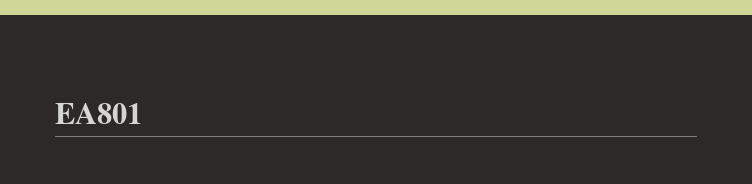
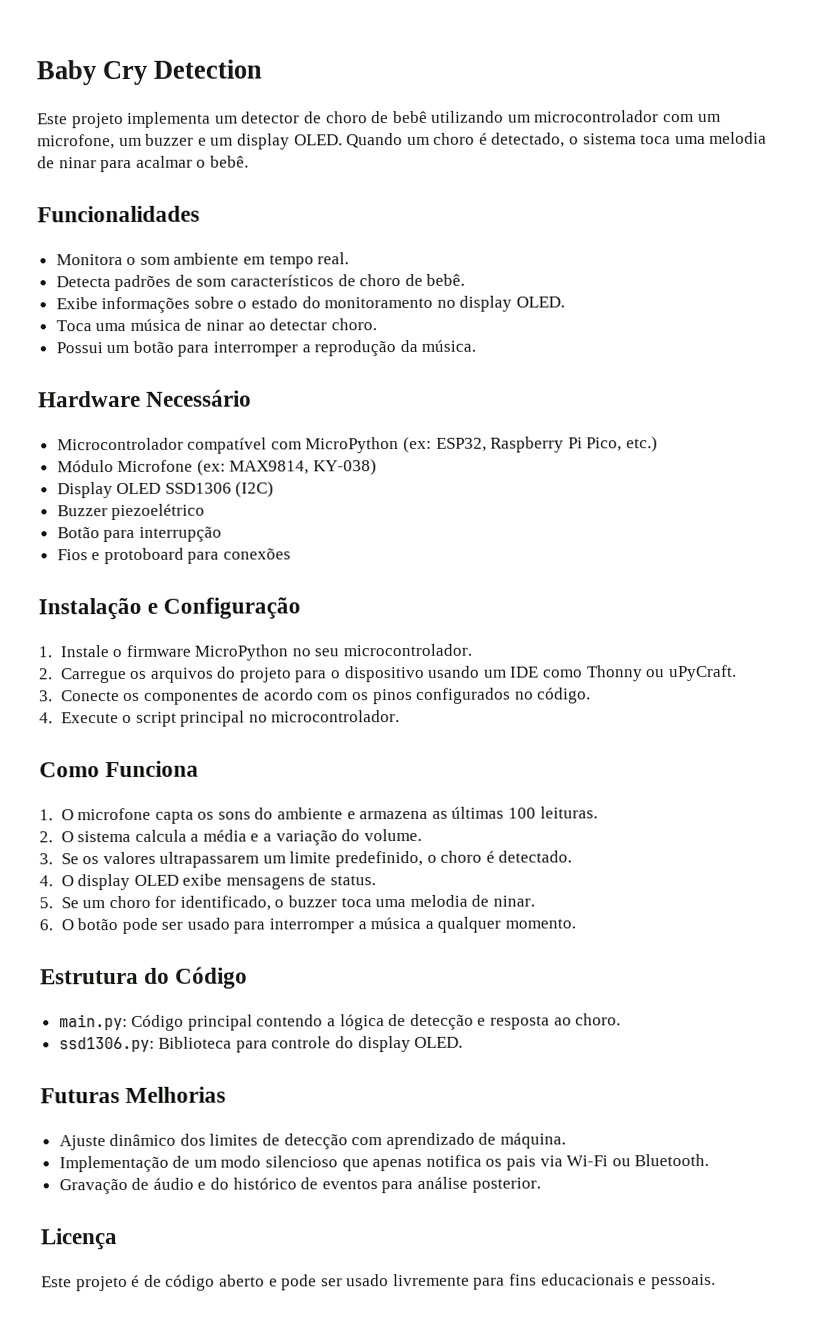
[55,103,142,124] EA801 -> [36,59,263,86] [37,110,721,129] [37,131,768,150] [37,155,249,173] [37,205,200,223] [55,252,350,269] [55,273,466,292] [55,295,566,314] [55,318,377,332] [55,339,477,357] [38,389,253,408] [56,436,659,454] [56,459,378,476] [56,481,275,499] [56,503,206,521] [56,526,222,543] [56,547,292,565] [38,597,302,621] [38,643,473,661] [38,664,737,684] [39,687,592,705] [39,710,401,727] [39,760,200,778] [39,806,598,824] [39,828,422,846] [39,850,573,868] [39,873,377,891] [39,894,535,911] [39,916,576,934] [40,966,249,989] [58,1013,622,1031] [58,1035,464,1053] [40,1086,227,1104] [58,1132,567,1151] [58,1153,710,1173] [58,1176,541,1195] [40,1228,118,1251] [41,1273,716,1292] Baby Cry Detection // Este projeto implementa um detector de choro de bebê utilizando um microcontrolador com um microfone, um buzzer e um display OLED. Quando um choro é detectado, o sistema toca uma melodia de ninar para acalmar o bebê. // Funcionalidades // Monitora o som ambiente em tempo real. // Detecta padrões de som característicos de choro de bebê. // Exibe informações sobre o estado do monitoramento no display OLED. // Toca uma música de ninar ao detectar choro. // Possui um botão para interromper a reprodução da música. // Hardware Necessário // Microcontrolador compatível com MicroPython (ex: ESP32, Raspberry Pi Pico, etc.) // Módulo Microfone (ex: MAX9814, KY-038) // Display OLED SSD1306 (I2C) // Buzzer piezoelétrico // Botão para interrupção // Fios e protoboard para conexões // Instalação e Configuração // 1. Instale o firmware MicroPython no seu microcontrolador. // 2. Carregue os arquivos do projeto para o dispositivo usando um IDE como Thonny ou uPyCraft. // 3. Conecte os componentes de acordo com os pinos configurados no código. // 4. Execute o script principal no microcontrolador. // Como Funciona // 1. O microfone capta os sons do ambiente e armazena as últimas 100 leituras. // 2. O sistema calcula a média e a variação do volume. // 3. Se os valores ultrapassarem um limite predefinido, o choro é detectado. // 4. O display OLED exibe mensagens de status. // 5. Se um choro for identificado, o buzzer toca uma melodia de ninar. // 6. O botão pode ser usado para interromper a música a qualquer momento. // Estrutura do Código // main.py: Código principal contendo a lógica de detecção e resposta ao choro. // ssd1306.py: Biblioteca para controle do display OLED. // Futuras Melhorias // Ajuste dinâmico dos limites de detecção com aprendizado de máquina. // Implementação de um modo silencioso que apenas notifica os pais via Wi-Fi ou Bluetooth. // Gravação de áudio e do histórico de eventos para análise posterior. // Licença // Este projeto é de código aberto e pode ser usado livremente para fins educacionais e pessoais.

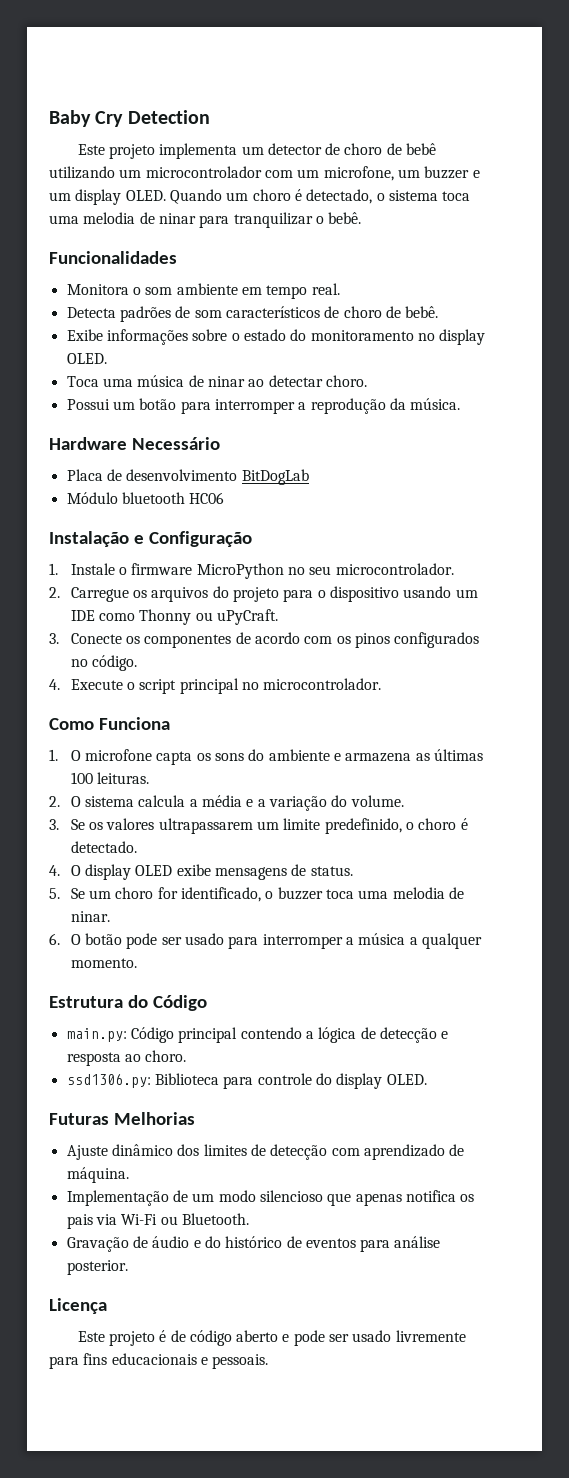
[135,155,193,168] acalmar -> [233,212,313,228] tranquilizar
[56,436,659,454] [56,459,378,476] [56,481,275,499] [56,503,206,521] [56,526,222,543] [56,547,292,565] Microcontrolador compatível com MicroPython (ex: ESP32, Raspberry Pi Pico, etc.) // Módulo Microfone (ex: MAX9814, KY-038) // Display OLED SSD1306 (I2C) // Buzzer piezoelétrico // Botão para interrupção // Fios e protoboard para conexões -> [66,469,309,485] [66,492,225,504] Placa de desenvolvimento BitDogLab // Módulo bluetooth HC06

